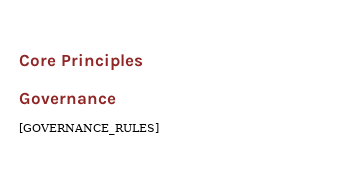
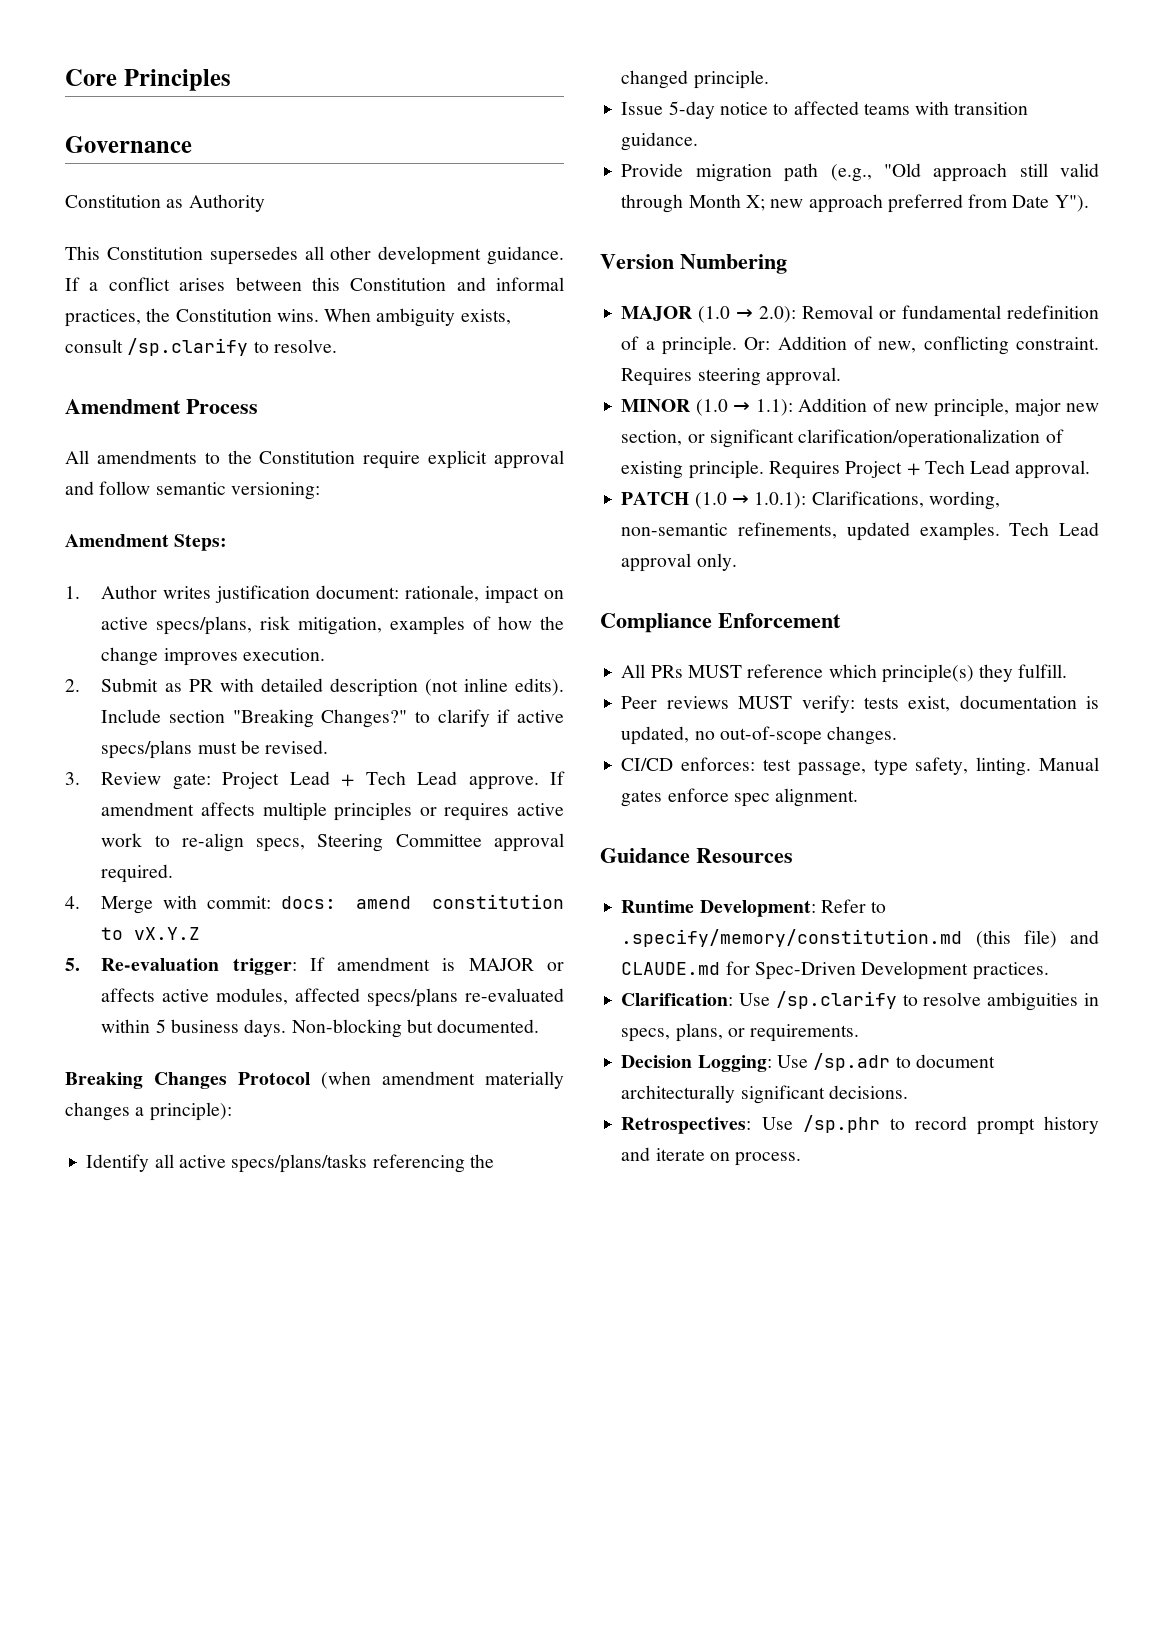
[19,123,159,135] [GOVERNANCE_RULES] -> [65,194,265,212] [65,246,564,265] [65,277,564,291] [65,308,511,327] [65,338,337,356] [65,399,258,414] [65,450,564,469] [65,481,320,500] [65,534,228,551] [65,585,564,604] [101,616,564,635] [101,647,325,666] [65,678,564,697] [101,709,565,728] [101,740,329,759] [65,771,565,790] [101,802,564,821] [101,833,564,852] [101,864,174,883] [65,894,564,914] [101,927,201,940] [65,957,564,975] [101,988,564,1007] [101,1019,540,1038] [65,1071,564,1089] [65,1102,232,1121] [86,1154,494,1173] [621,70,769,89] [621,101,1029,119] [621,132,699,151] [621,163,1099,182] [621,194,1089,213] [600,254,787,274] [621,305,1099,323] [621,336,1099,355] [621,367,841,386] [621,398,1099,417] [621,429,1064,448] [621,460,1091,479] [621,491,1000,510] [621,522,1099,541] [621,553,737,572] [600,613,841,633] [621,664,1068,683] [621,695,1099,713] [621,726,898,745] [621,757,1099,776] [621,788,859,807] [600,848,793,863] [621,899,887,917] [621,929,1099,948] [621,961,1049,980] [621,991,1099,1011] [621,1023,860,1042] [621,1053,995,1072] [621,1085,908,1104] [621,1115,1099,1135] [621,1147,802,1166] Constitution as Authority // This Constitution supersedes all other development guidance. If a conflict arises between this Constitution and informal practices, the Constitution wins. When ambiguity exists, consult /sp.clarify to resolve. // Amendment Process // All amendments to the Constitution require explicit approval and follow semantic versioning: // Amendment Steps: // 1. Author writes justification document: rationale, impact on active specs/plans, risk mitigation, examples of how the change improves execution. // 2. Submit as PR with detailed description (not inline edits). Include section "Breaking Changes?" to clarify if active specs/plans must be revised. // 3. Review gate: Project Lead + Tech Lead approve. If amendment affects multiple principles or requires active work to re-align specs, Steering Committee approval required. // 4. Merge with commit: docs: amend constitution to vX.Y.Z // 5. Re-evaluation trigger: If amendment is MAJOR or affects active modules, affected specs/plans re-evaluated within 5 business days. Non-blocking but documented. // Breaking Changes Protocol (when amendment materially changes a principle): // Identify all active specs/plans/tasks referencing the changed principle. // Issue 5-day notice to affected teams with transition guidance. // Provide migration path (e.g., "Old approach still valid through Month X; new approach preferred from Date Y"). // Version Numbering // MAJOR (1.0 → 2.0): Removal or fundamental redefinition of a principle. Or: Addition of new, conflicting constraint. Requires steering approval. // MINOR (1.0 → 1.1): Addition of new principle, major new section, or significant clarification/operationalization of existing principle. Requires Project + Tech Lead approval. // PATCH (1.0 → 1.0.1): Clarifications, wording, non-semantic refinements, updated examples. Tech Lead approval only. // Compliance Enforcement // All PRs MUST reference which principle(s) they fulfill. // Peer reviews MUST verify: tests exist, documentation is updated, no out-of-scope changes. // CI/CD enforces: test passage, type safety, linting. Manual gates enforce spec alignment. // Guidance Resources // Runtime Development: Refer to .specify/memory/constitution.md (this file) and CLAUDE.md for Spec-Driven Development practices. // Clarification: Use /sp.clarify to resolve ambiguities in specs, plans, or requirements. // Decision Logging: Use /sp.adr to document architecturally significant decisions. // Retrospectives: Use /sp.phr to record prompt history and iterate on process.

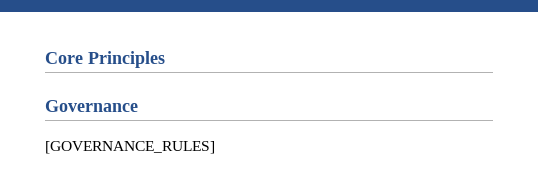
[65,194,265,212] [65,246,564,265] [65,277,564,291] [65,308,511,327] [65,338,337,356] [65,399,258,414] [65,450,564,469] [65,481,320,500] [65,534,228,551] [65,585,564,604] [101,616,564,635] [101,647,325,666] [65,678,564,697] [101,709,565,728] [101,740,329,759] [65,771,565,790] [101,802,564,821] [101,833,564,852] [101,864,174,883] [65,894,564,914] [101,927,201,940] [65,957,564,975] [101,988,564,1007] [101,1019,540,1038] [65,1071,564,1089] [65,1102,232,1121] [86,1154,494,1173] [621,70,769,89] [621,101,1029,119] [621,132,699,151] [621,163,1099,182] [621,194,1089,213] [600,254,787,274] [621,305,1099,323] [621,336,1099,355] [621,367,841,386] [621,398,1099,417] [621,429,1064,448] [621,460,1091,479] [621,491,1000,510] [621,522,1099,541] [621,553,737,572] [600,613,841,633] [621,664,1068,683] [621,695,1099,713] [621,726,898,745] [621,757,1099,776] [621,788,859,807] [600,848,793,863] [621,899,887,917] [621,929,1099,948] [621,961,1049,980] [621,991,1099,1011] [621,1023,860,1042] [621,1053,995,1072] [621,1085,908,1104] [621,1115,1099,1135] [621,1147,802,1166] Constitution as Authority // This Constitution supersedes all other development guidance. If a conflict arises between this Constitution and informal practices, the Constitution wins. When ambiguity exists, consult /sp.clarify to resolve. // Amendment Process // All amendments to the Constitution require explicit approval and follow semantic versioning: // Amendment Steps: // 1. Author writes justification document: rationale, impact on active specs/plans, risk mitigation, examples of how the change improves execution. // 2. Submit as PR with detailed description (not inline edits). Include section "Breaking Changes?" to clarify if active specs/plans must be revised. // 3. Review gate: Project Lead + Tech Lead approve. If amendment affects multiple principles or requires active work to re-align specs, Steering Committee approval required. // 4. Merge with commit: docs: amend constitution to vX.Y.Z // 5. Re-evaluation trigger: If amendment is MAJOR or affects active modules, affected specs/plans re-evaluated within 5 business days. Non-blocking but documented. // Breaking Changes Protocol (when amendment materially changes a principle): // Identify all active specs/plans/tasks referencing the changed principle. // Issue 5-day notice to affected teams with transition guidance. // Provide migration path (e.g., "Old approach still valid through Month X; new approach preferred from Date Y"). // Version Numbering // MAJOR (1.0 → 2.0): Removal or fundamental redefinition of a principle. Or: Addition of new, conflicting constraint. Requires steering approval. // MINOR (1.0 → 1.1): Addition of new principle, major new section, or significant clarification/operationalization of existing principle. Requires Project + Tech Lead approval. // PATCH (1.0 → 1.0.1): Clarifications, wording, non-semantic refinements, updated examples. Tech Lead approval only. // Compliance Enforcement // All PRs MUST reference which principle(s) they fulfill. // Peer reviews MUST verify: tests exist, documentation is updated, no out-of-scope changes. // CI/CD enforces: test passage, type safety, linting. Manual gates enforce spec alignment. // Guidance Resources // Runtime Development: Refer to .specify/memory/constitution.md (this file) and CLAUDE.md for Spec-Driven Development practices. // Clarification: Use /sp.clarify to resolve ambiguities in specs, plans, or requirements. // Decision Logging: Use /sp.adr to document architecturally significant decisions. // Retrospectives: Use /sp.phr to record prompt history and iterate on process. -> [45,141,215,154] [GOVERNANCE_RULES]

